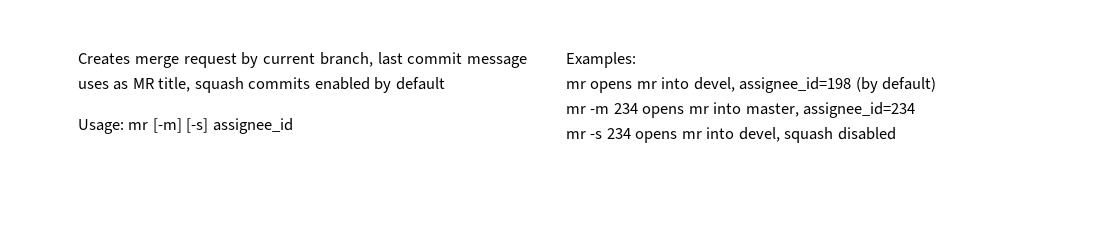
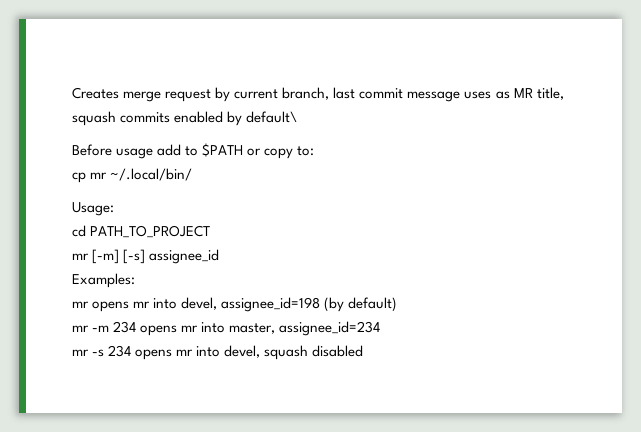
[395,77,445,90] default -> [246,111,298,123] [72,143,315,159] [72,168,193,183] default\ // Before usage add to $PATH or copy to: // cp mr ~/.local/bin/
(124, 126) none -> [72,225,211,238] // cd PATH_TO_PROJECT //

